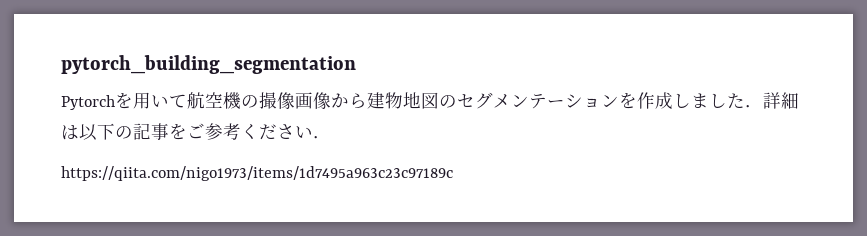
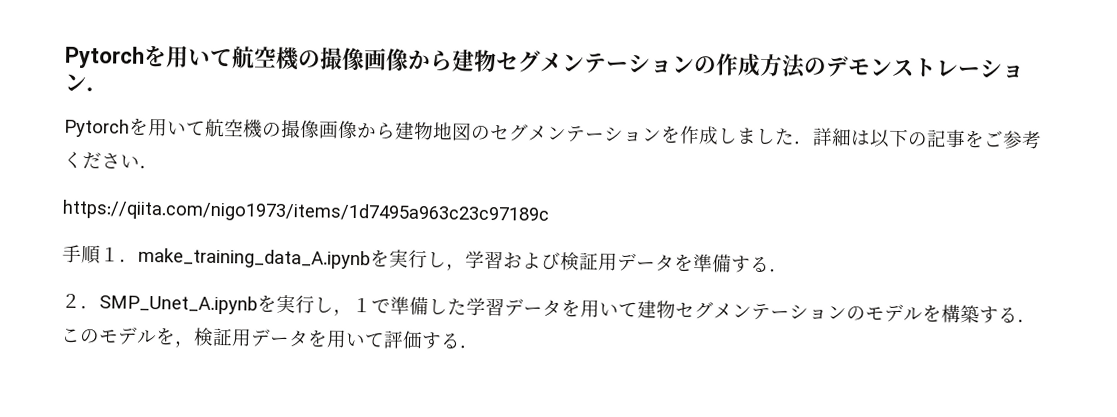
[61,55,356,74] pytorch_building_segmentation -> [65,45,1025,79] [64,73,109,92] Pytorchを用いて航空機の撮像画像から建物セグメンテーションの作成方法のデモンストレーション．
(453, 173) none -> [62,244,789,273] [61,293,1037,324] [60,326,479,350] // 手順１．make_training_data_A.ipynbを実行し，学習および検証用データを準備する． // ２．SMP_Unet_A.ipynbを実行し，１で準備した学習データを用いて建物セグメンテーションのモデルを構築する．このモデルを，検証用データを用いて評価する．

